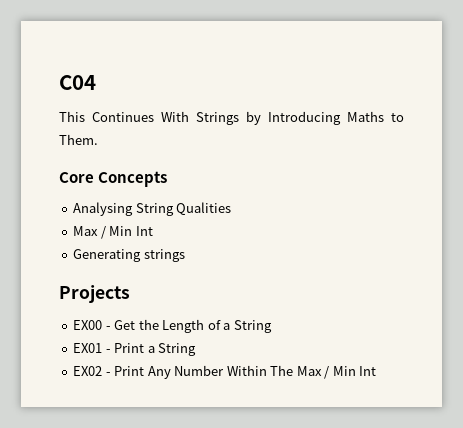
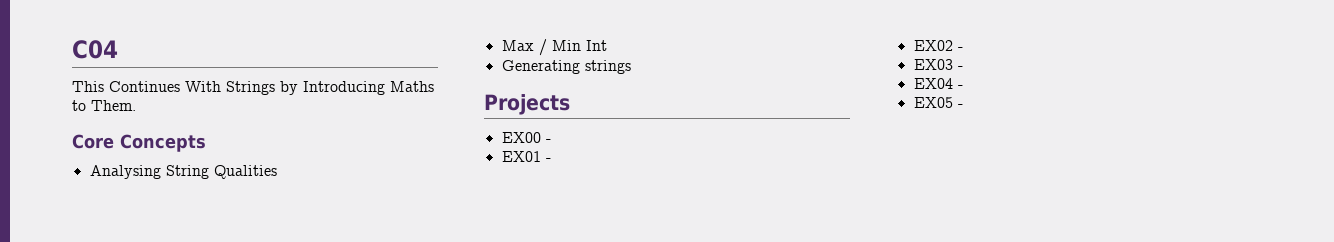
[114,319,272,333] Get the Length of a String -> (551, 141) none
[114,343,197,356] Print a String -> (551, 160) none
[114,365,377,379] Print Any Number Within The Max / Min Int -> [913,59,963,70] [913,78,963,89] [913,97,963,108] // EX03 - // EX04 - // EX05 -

